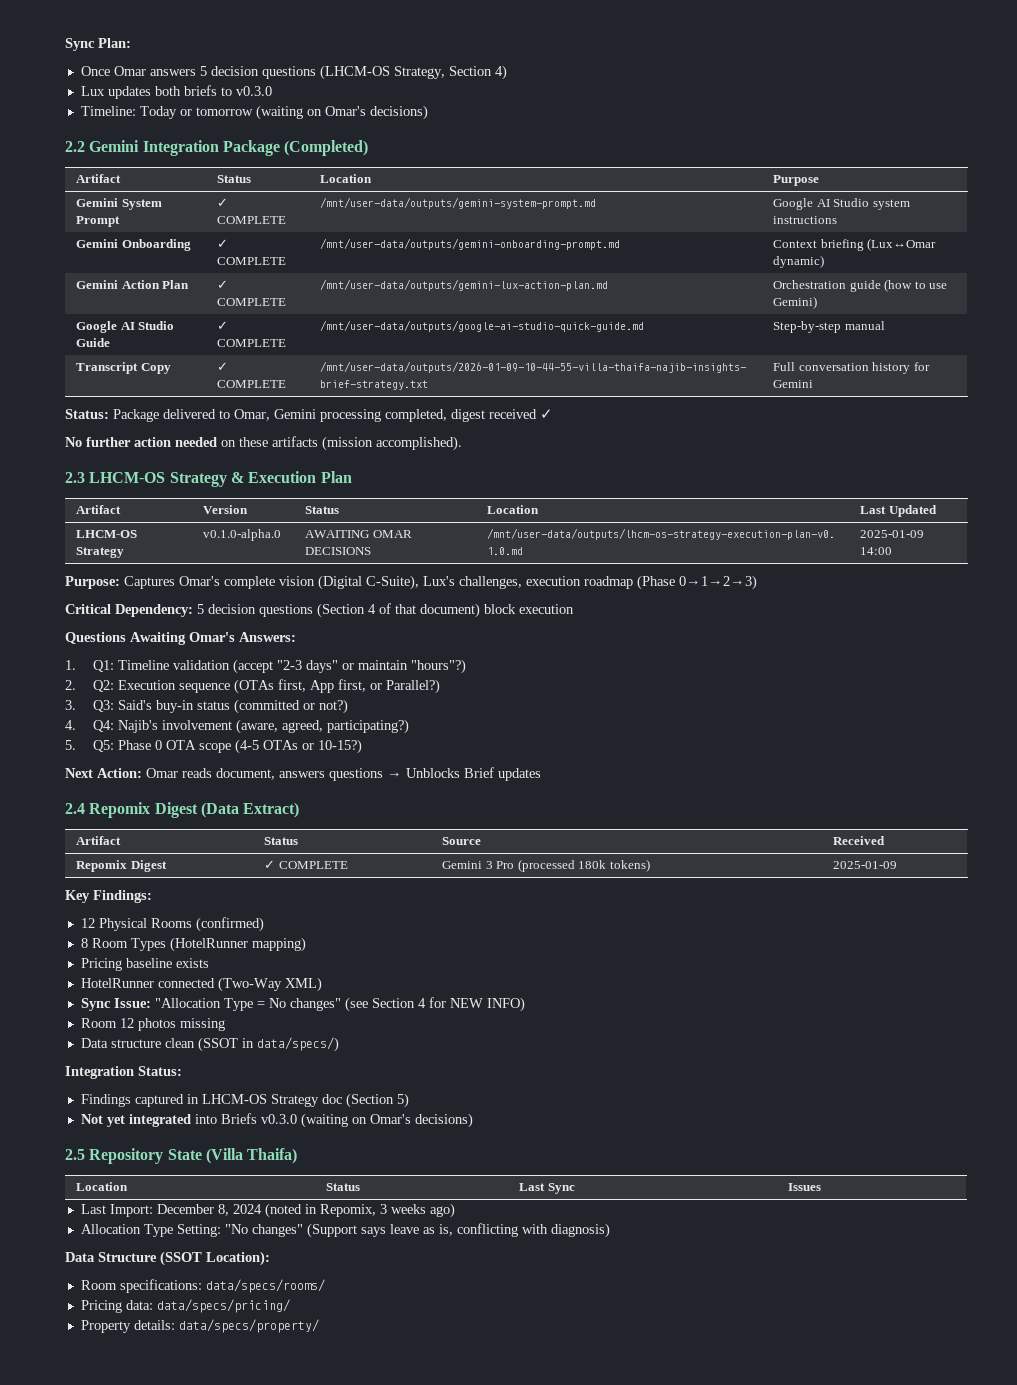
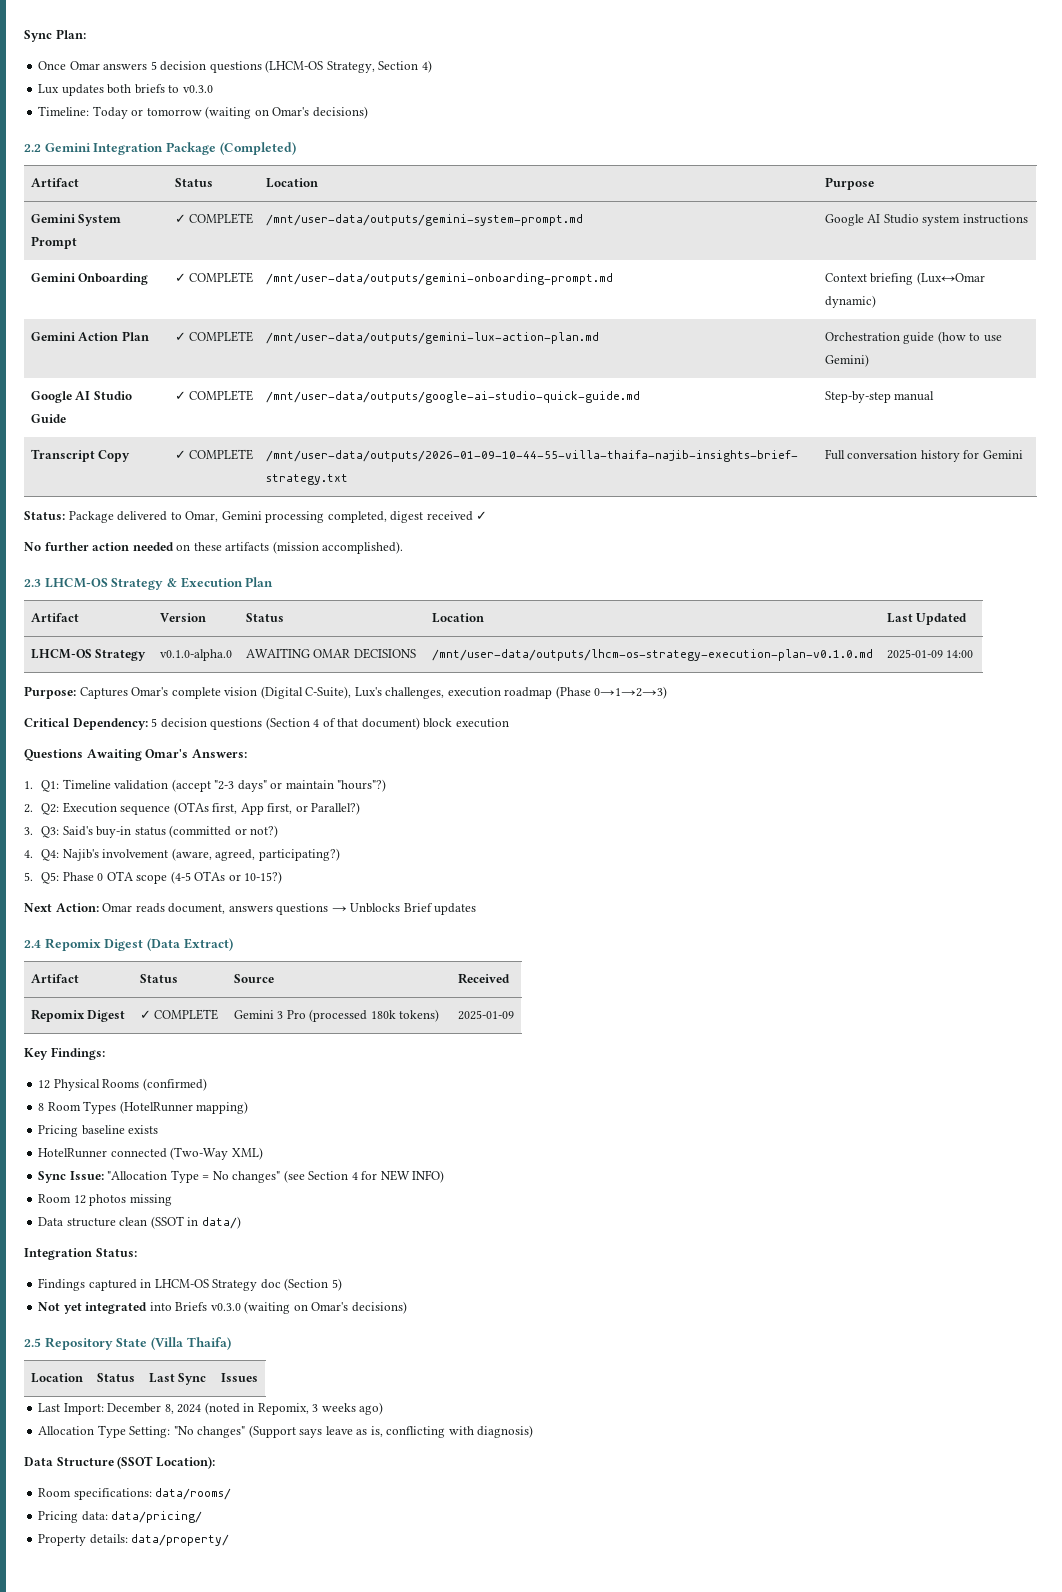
[256,1037,339,1052] data/specs/) -> [201,1216,241,1229] data/)
[205,1279,325,1293] data/specs/rooms/ -> [155,1488,232,1500] data/rooms/
[156,1299,290,1313] data/specs/pricing/ -> [111,1511,203,1523] data/pricing/
[178,1319,319,1333] data/specs/property/ -> [131,1534,230,1546] data/property/

